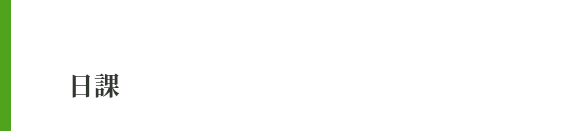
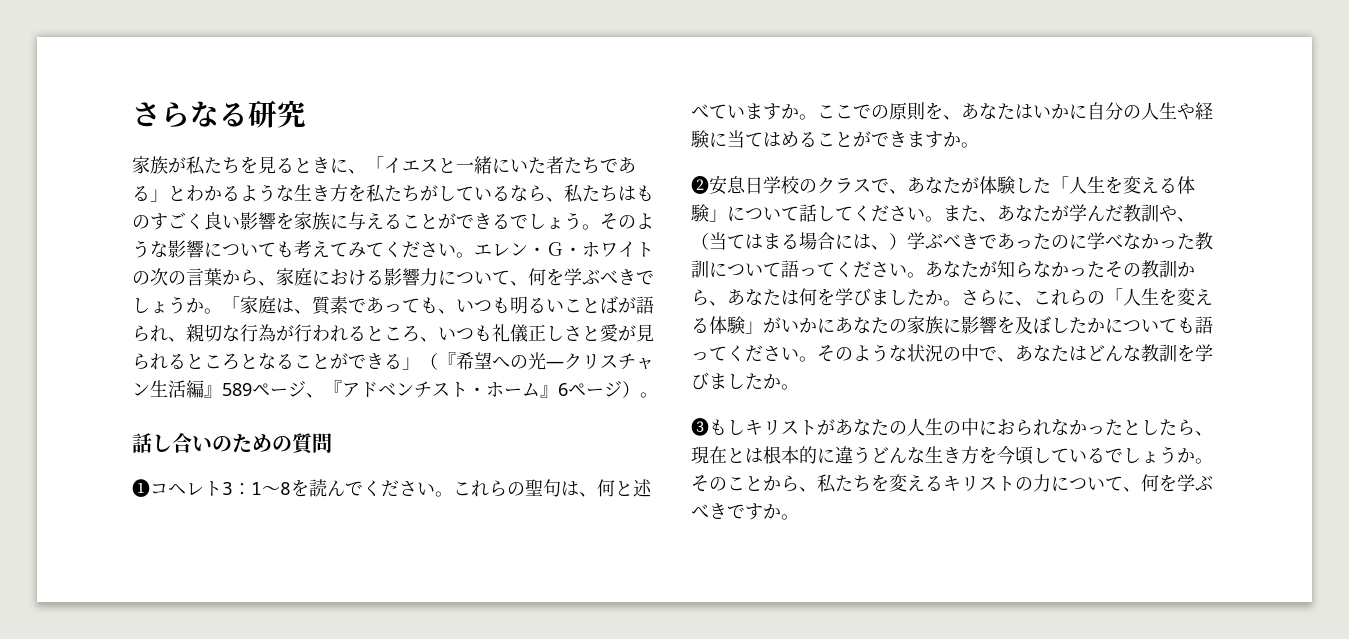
[68,73,120,98] 日課 -> [132,100,306,128] [132,156,636,175] [132,184,654,203] [132,212,654,230] [132,240,654,258] [132,268,654,286] [132,296,654,315] [132,324,654,342] [132,352,654,370] [132,380,658,398] [132,433,332,455] [132,479,652,497] [691,102,1213,121] [690,130,979,148] [691,175,1195,195] [690,204,1195,222] [691,232,1213,250] [691,260,1195,278] [691,288,1213,306] [691,316,1213,334] [691,344,1213,362] [691,372,799,390] [691,418,1213,436] [691,446,1213,465] [691,474,1213,493] [691,503,799,520] さらなる研究 // 家族が私たちを見るときに、「イエスと一緒にいた者たちである」とわかるような生き方を私たちがしているなら、私たちはものすごく良い影響を家族に与えることができるでしょう。そのような影響についても考えてみてください。エレン・Ｇ・ホワイトの次の言葉から、家庭における影響力について、何を学ぶべきでしょうか。「家庭は、質素であっても、いつも明るいことばが語られ、親切な行為が行われるところ、いつも礼儀正しさと愛が見られるところとなることができる」（『希望への光―クリスチャン生活編』589ページ、『アドベンチスト・ホーム』6ページ）。 // 話し合いのための質問 // ❶コヘレト3：1～8を読んでください。これらの聖句は、何と述べていますか。ここでの原則を、あなたはいかに自分の人生や経験に当てはめることができますか。 // ❷安息日学校のクラスで、あなたが体験した「人生を変える体験」について話してください。また、あなたが学んだ教訓や、（当てはまる場合には、）学ぶべきであったのに学べなかった教訓について語ってください。あなたが知らなかったその教訓から、あなたは何を学びましたか。さらに、これらの「人生を変える体験」がいかにあなたの家族に影響を及ぼしたかについても語ってください。そのような状況の中で、あなたはどんな教訓を学びましたか。 // ❸もしキリストがあなたの人生の中におられなかったとしたら、現在とは根本的に違うどんな生き方を今頃しているでしょうか。そのことから、私たちを変えるキリストの力について、何を学ぶべきですか。

